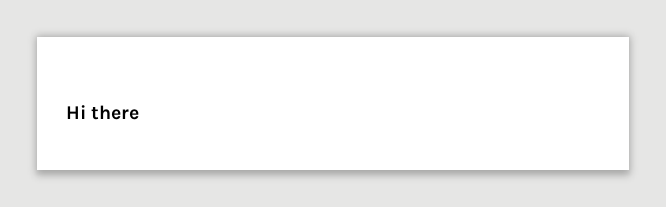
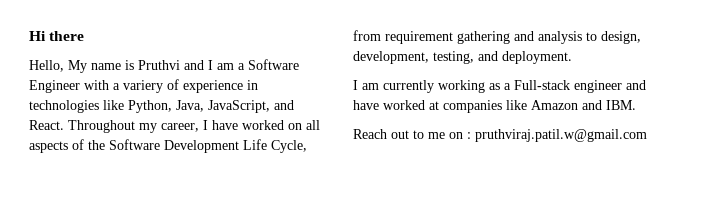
(140, 112) none -> [29,59,299,73] [29,79,258,93] [29,100,294,113] [29,120,320,133] [29,139,307,153] [353,30,641,44] [353,51,572,64] [353,80,646,93] [353,100,636,113] [353,129,647,142] // Hello, My name is Pruthvi and I am a Software Engineer with a variery of experience in technologies like Python, Java, JavaScript, and React. Throughout my career, I have worked on all aspects of the Software Development Life Cycle, from requirement gathering and analysis to design, development, testing, and deployment. // I am currently working as a Full-stack engineer and have worked at companies like Amazon and IBM. // Reach out to me on : pruthviraj.patil.w@gmail.com

